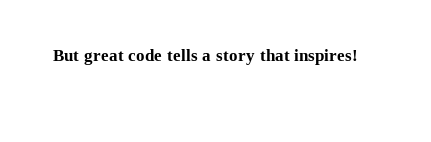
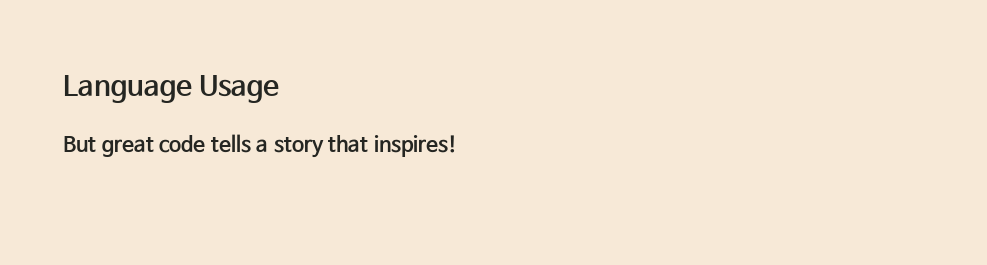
(53, 55) none -> [63,75,280,103] Language Usage //

